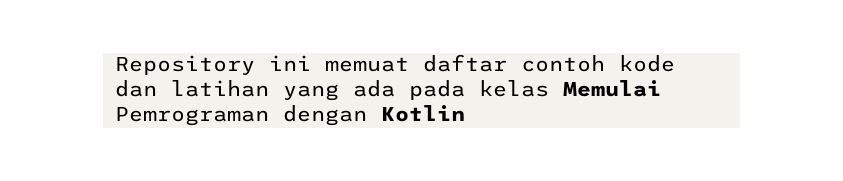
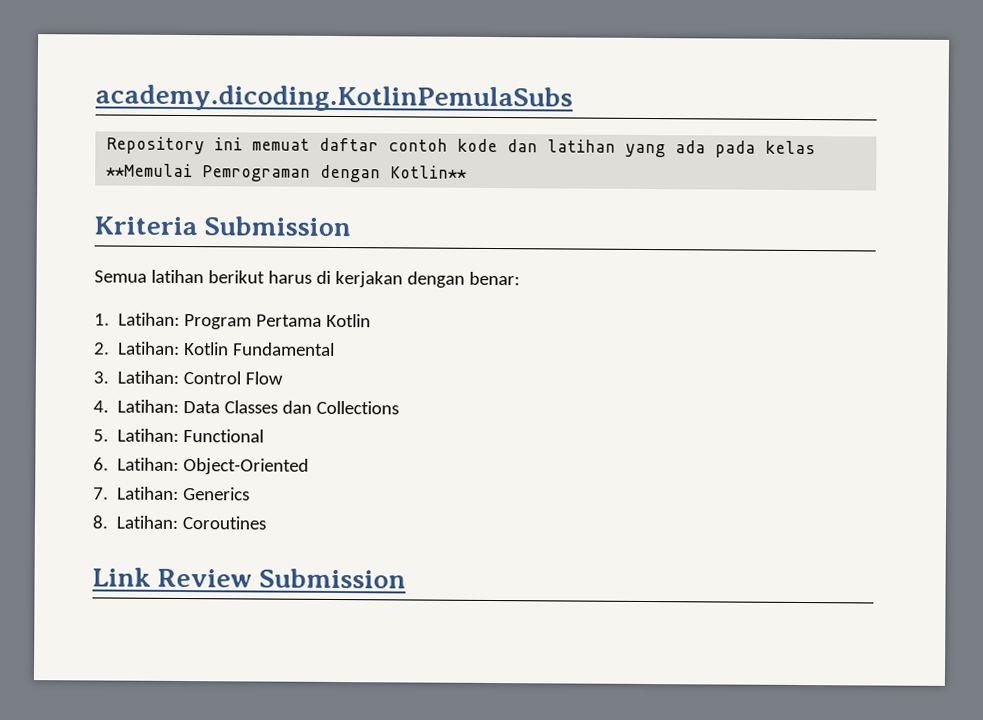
(114, 65) none -> [95,84,573,113] academy.dicoding.KotlinPemulaSubs //
[562,80,661,97] Memulai -> [106,163,194,178] **Memulai
[380,105,465,122] Kotlin -> [390,165,468,179] [94,216,352,237] [94,269,520,288] [94,312,372,330] [94,341,336,356] [93,370,284,385] [93,399,400,415] [93,428,265,443] [93,457,310,475] [93,486,251,501] [92,515,267,530] [92,567,406,589] Kotlin** // Kriteria Submission // Semua latihan berikut harus di kerjakan dengan benar: // 1. Latihan: Program Pertama Kotlin // 2. Latihan: Kotlin Fundamental // 3. Latihan: Control Flow // 4. Latihan: Data Classes dan Collections // 5. Latihan: Functional // 6. Latihan: Object-Oriented // 7. Latihan: Generics // 8. Latihan: Coroutines // Link Review Submission

